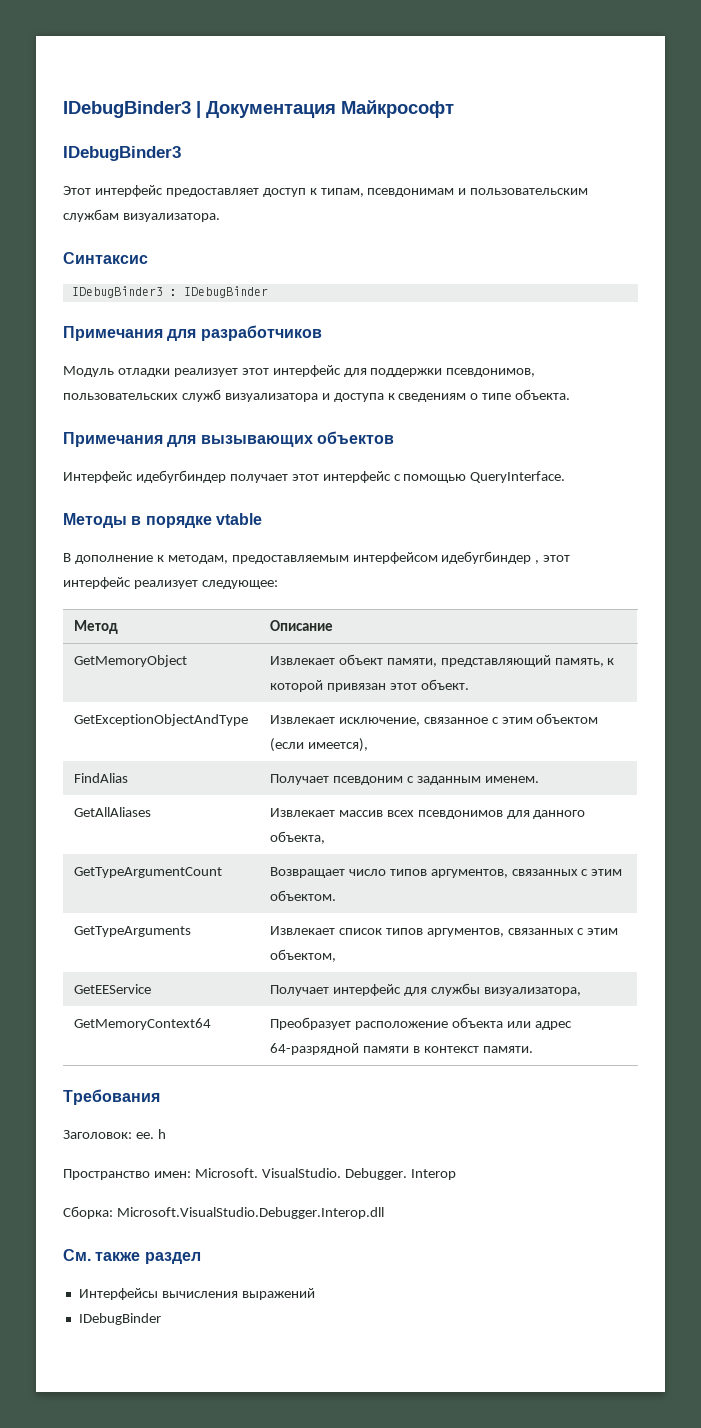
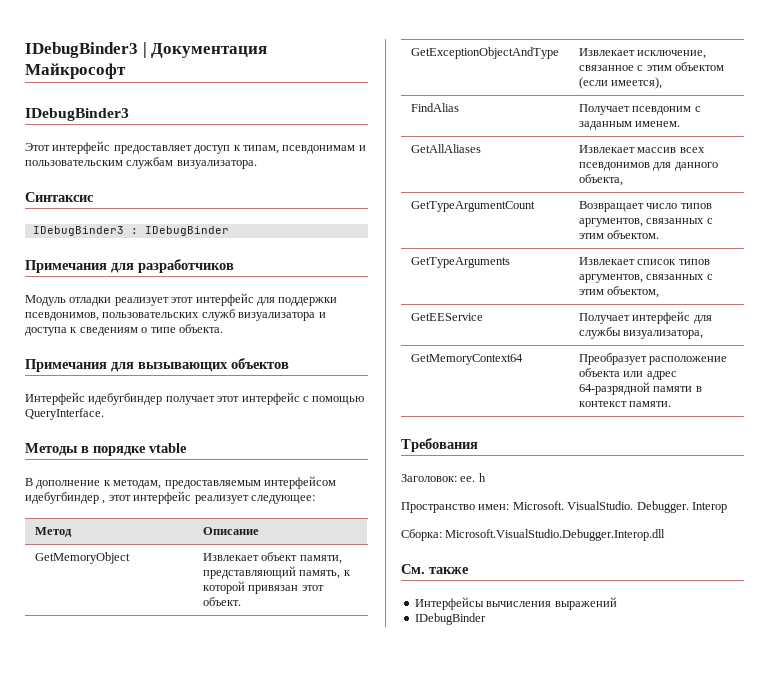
[144,1252,201,1264] раздел -> (469, 570) none

